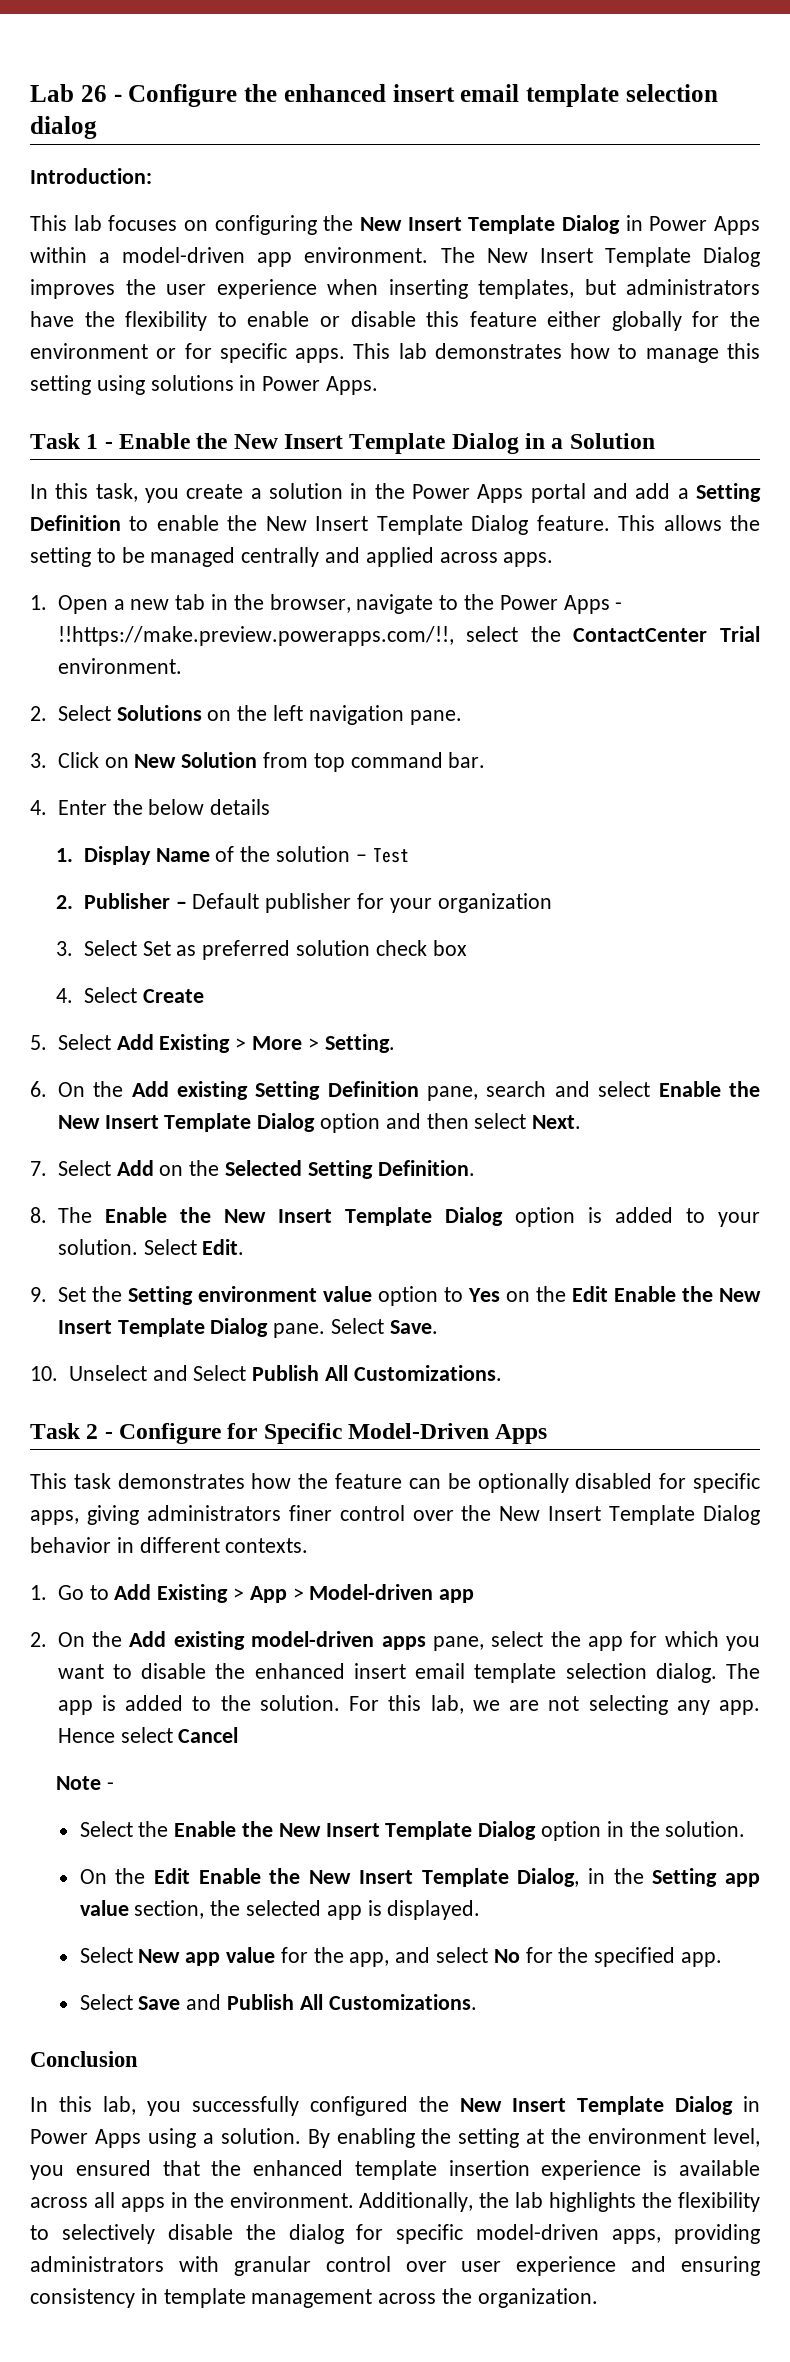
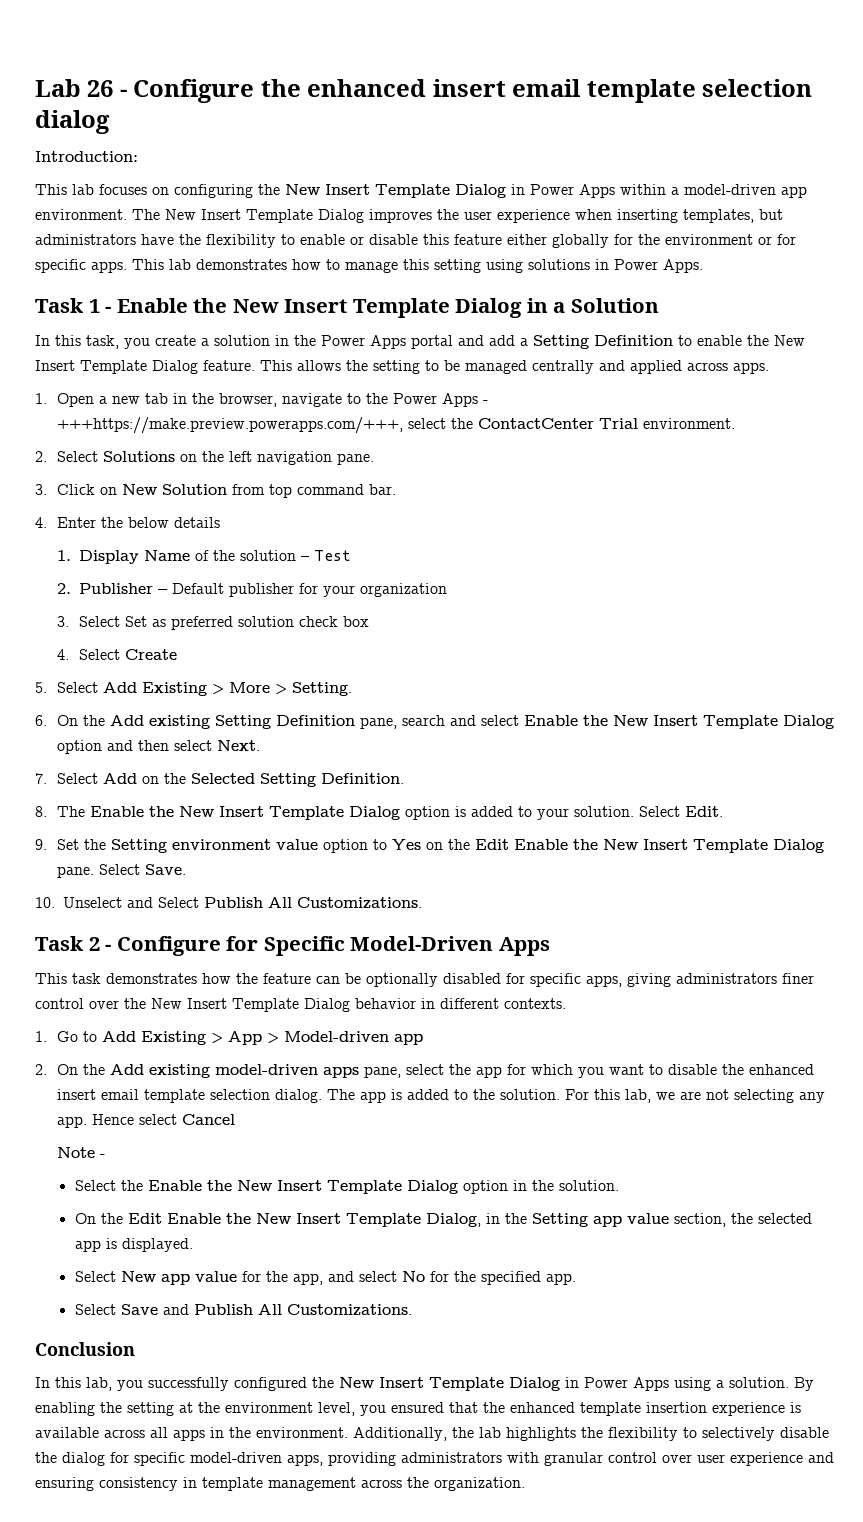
[57,626,454,646] !!https://make.preview.powerapps.com/!!, -> [57,417,404,434] +++https://make.preview.powerapps.com/+++,

